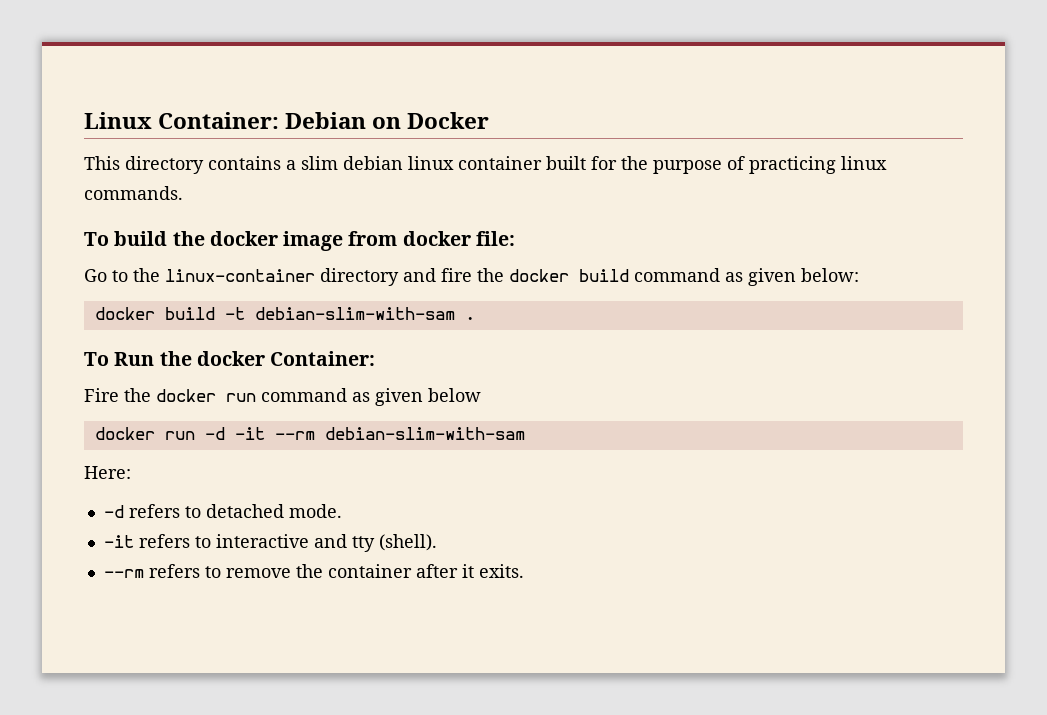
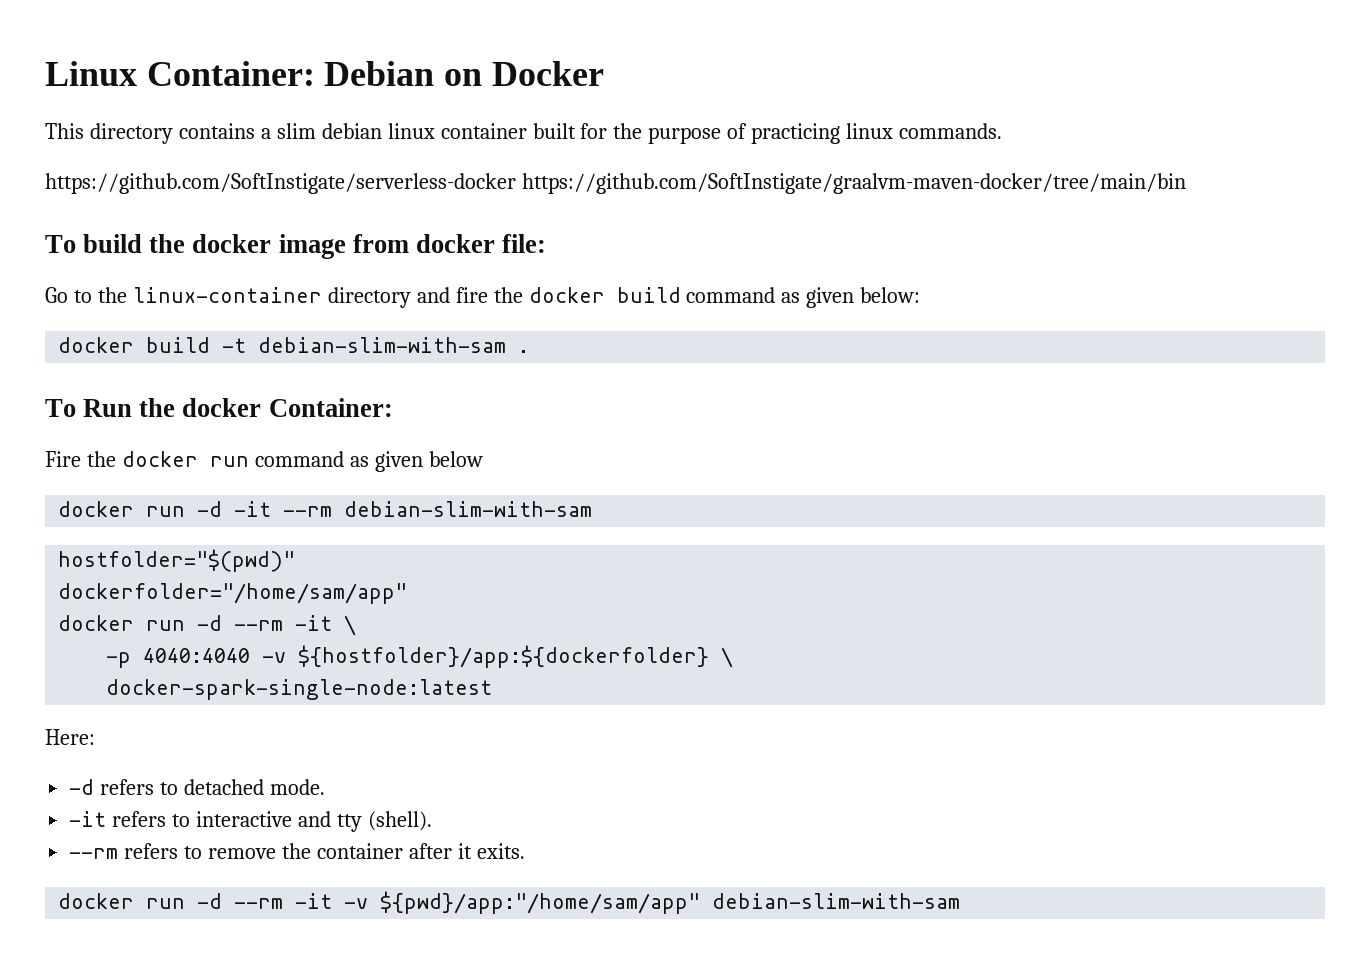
(183, 193) none -> [45,173,1186,194] // https://github.com/SoftInstigate/serverless-docker https://github.com/SoftInstigate/graalvm-maven-docker/tree/main/bin
(525, 433) none -> [58,549,296,572] [58,583,408,604] [58,615,357,636] [106,645,734,668] [106,679,493,700] // hostfolder="$(pwd)" // dockerfolder="/home/sam/app" // docker run -d --rm -it \ // -p 4040:4040 -v ${hostfolder}/app:${dockerfolder} \ // docker-spark-single-node:latest
(524, 571) none -> [58,891,961,914] // docker run -d --rm -it -v ${pwd}/app:"/home/sam/app" debian-slim-with-sam

